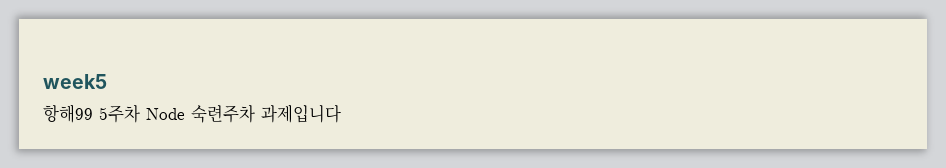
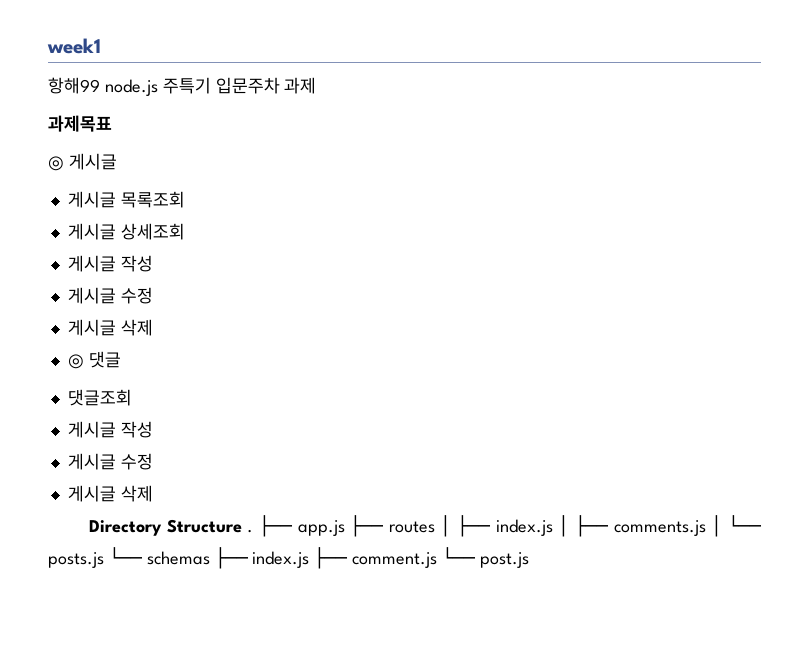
[43,74,107,89] week5 -> [47,38,101,54] week1
[99,104,341,123] 5주차 Node 숙련주차 과제입니다 -> [104,77,317,96] [48,115,112,132] [48,153,117,171] [67,191,185,208] [67,223,185,240] [67,255,153,272] [67,287,153,304] [67,319,153,336] [67,351,121,369] [67,389,132,406] [67,421,153,438] [67,453,153,470] [67,485,153,502] [88,515,763,537] [48,547,529,569] node.js 주특기 입문주차 과제 // 과제목표 // ◎ 게시글 // 게시글 목록조회 // 게시글 상세조회 // 게시글 작성 // 게시글 수정 // 게시글 삭제 // ◎ 댓글 // 댓글조회 // 게시글 작성 // 게시글 수정 // 게시글 삭제 // Directory Structure . ├── app.js ├── routes │ ├── index.js │ ├── comments.js │ └── posts.js └── schemas ├── index.js ├── comment.js └── post.js

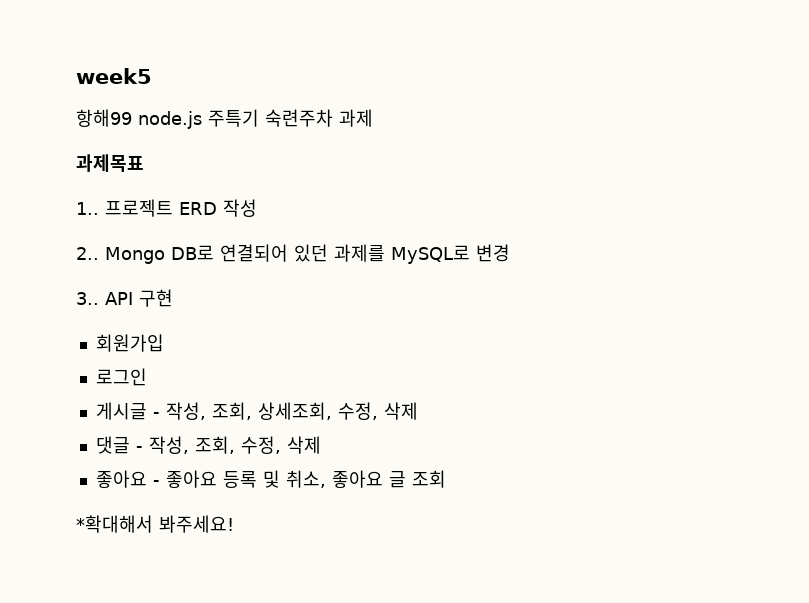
[47,38,101,54] week1 -> [76,68,152,84] week5
[215,77,280,94] 입문주차 -> [265,109,333,127] 숙련주차
[48,153,117,171] [67,191,185,208] [67,223,185,240] [67,255,153,272] [67,287,153,304] [67,319,153,336] [67,354,84,369] ◎ 게시글 // 게시글 목록조회 // 게시글 상세조회 // 게시글 작성 // 게시글 수정 // 게시글 삭제 // ◎ -> [76,199,257,217] [76,244,510,264] [76,289,173,307] [95,334,164,352] [95,368,147,386] [95,402,418,420] 1.. 프로젝트 ERD 작성 // 2.. Mongo DB로 연결되어 있던 과제를 MySQL로 변경 // 3.. API 구현 // 회원가입 // 로그인 // 게시글 - 작성, 조회, 상세조회, 수정, 삭제 //
[67,389,132,406] [67,421,153,438] [67,453,153,470] [67,485,153,502] [88,515,763,537] [48,547,529,569] // 댓글조회 // 게시글 작성 // 게시글 수정 // 게시글 삭제 // Directory Structure . ├── app.js ├── routes │ ├── index.js │ ├── comments.js │ └── posts.js └── schemas ├── index.js ├── comment.js └── post.js -> [135,436,321,454] [95,470,446,488] [76,515,234,533] - 작성, 조회, 수정, 삭제 // 좋아요 - 좋아요 등록 및 취소, 좋아요 글 조회 // *확대해서 봐주세요!

